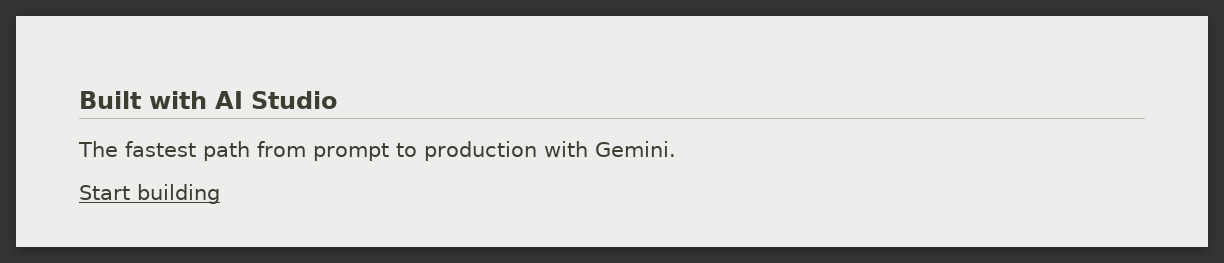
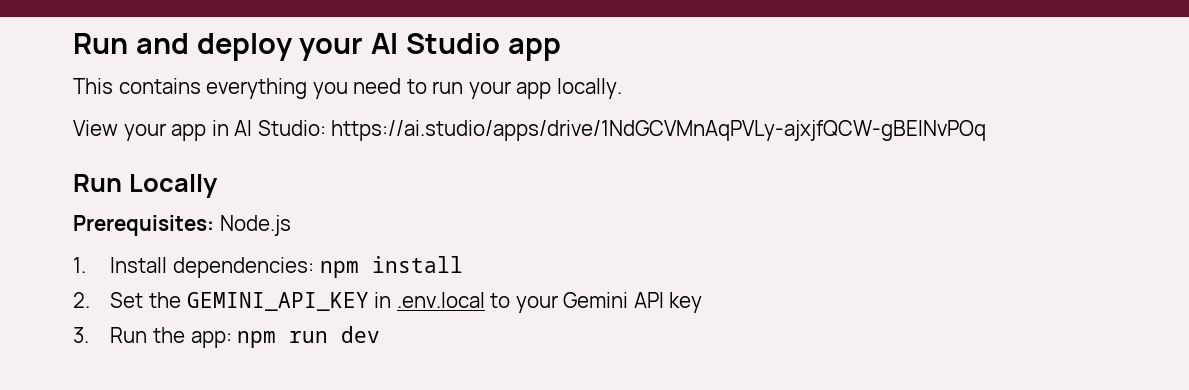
[79,91,337,109] [78,141,676,161] [79,184,220,204] Built with AI Studio // The fastest path from prompt to production with Gemini. // Start building -> [73,33,561,61] [73,78,622,99] [73,120,987,141] [73,174,218,198] [73,215,291,236] [73,256,463,278] [73,292,703,313] [73,326,381,348] Run and deploy your AI Studio app // This contains everything you need to run your app locally. // View your app in AI Studio: https://ai.studio/apps/drive/1NdGCVMnAqPVLy-ajxjfQCW-gBElNvPOq // Run Locally // Prerequisites: Node.js // 1. Install dependencies: npm install // 2. Set the GEMINI_API_KEY in .env.local to your Gemini API key // 3. Run the app: npm run dev

